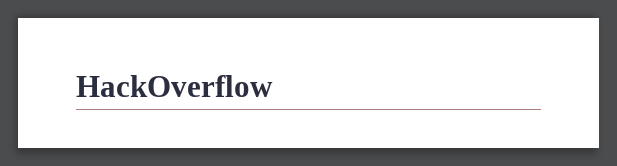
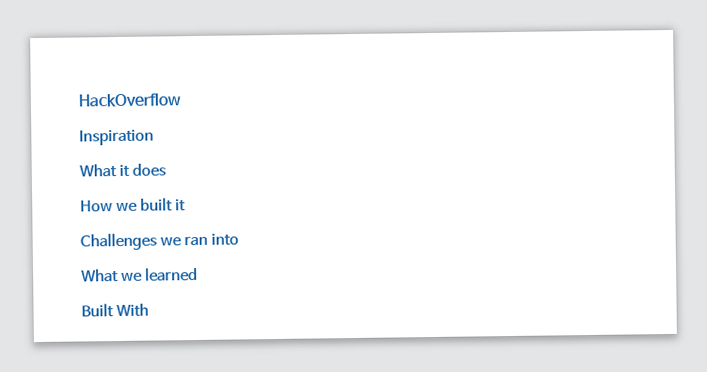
(273, 86) none -> [79,129,154,146] [79,163,167,178] [80,197,187,213] [80,232,240,251] [81,266,199,283] [81,303,150,318] // Inspiration // What it does // How we built it // Challenges we ran into // What we learned // Built With

